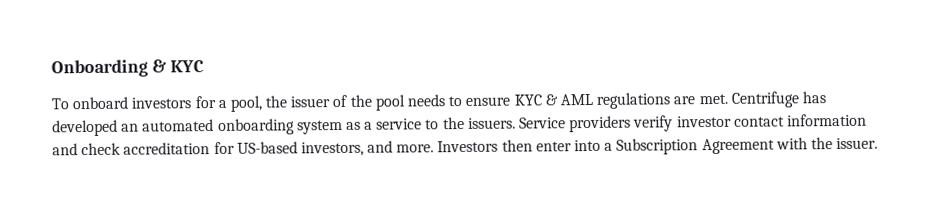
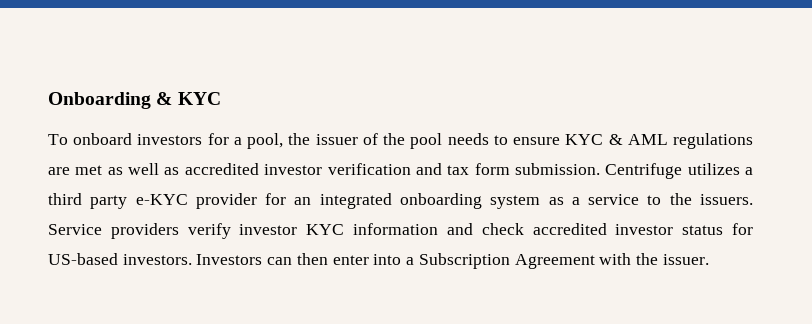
[698,91,826,108] [52,119,215,137] met. Centrifuge has developed an automated -> [75,163,753,179] [48,193,392,209] met as well as accredited investor verification and tax form submission. Centrifuge utilizes a third party e-KYC provider for an integrated
[733,116,785,127] contact -> [306,224,345,235] KYC
[123,140,499,157] accreditation for US-based investors, and more. Investors -> [532,223,754,235] [48,253,293,265] accredited investor status for US-based investors. Investors can

